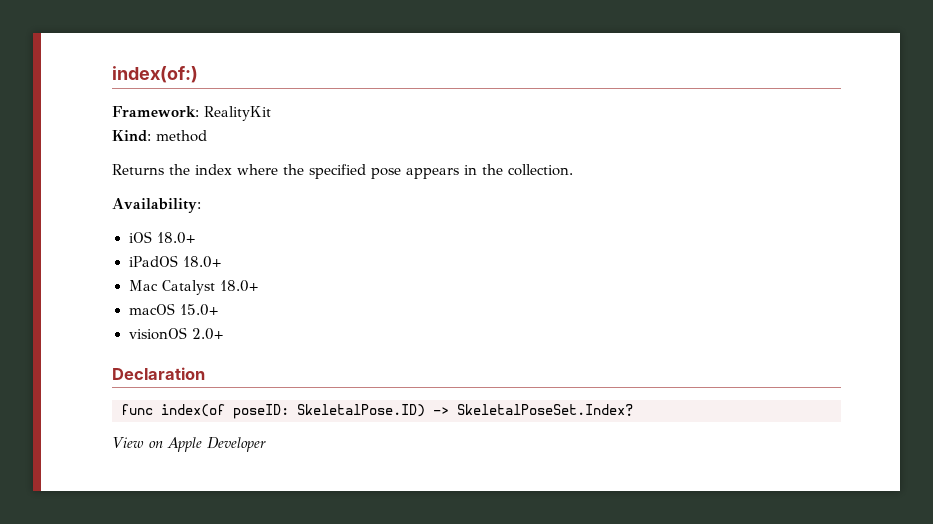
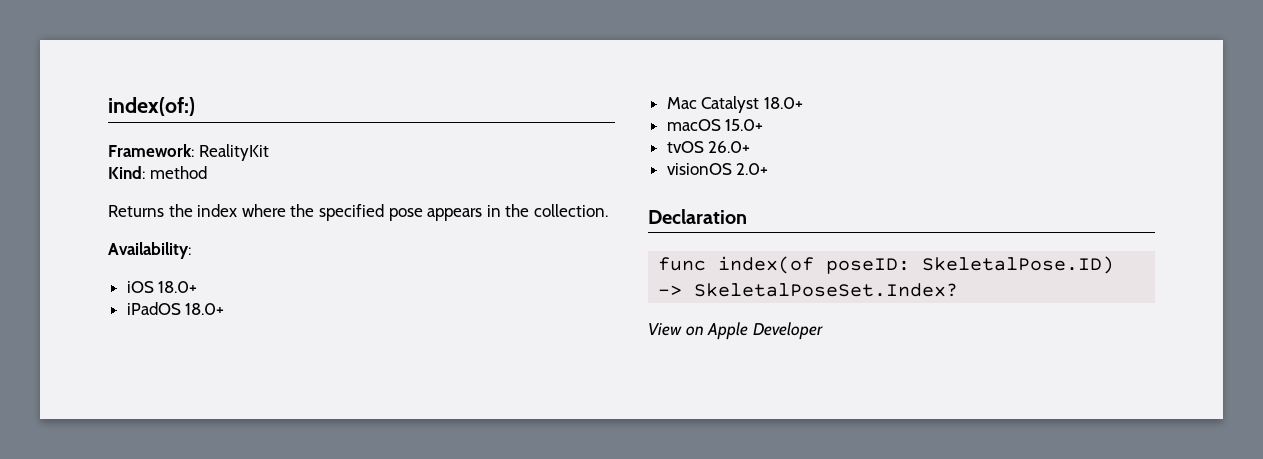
(218, 310) none -> [666,141,751,153] // tvOS 26.0+

